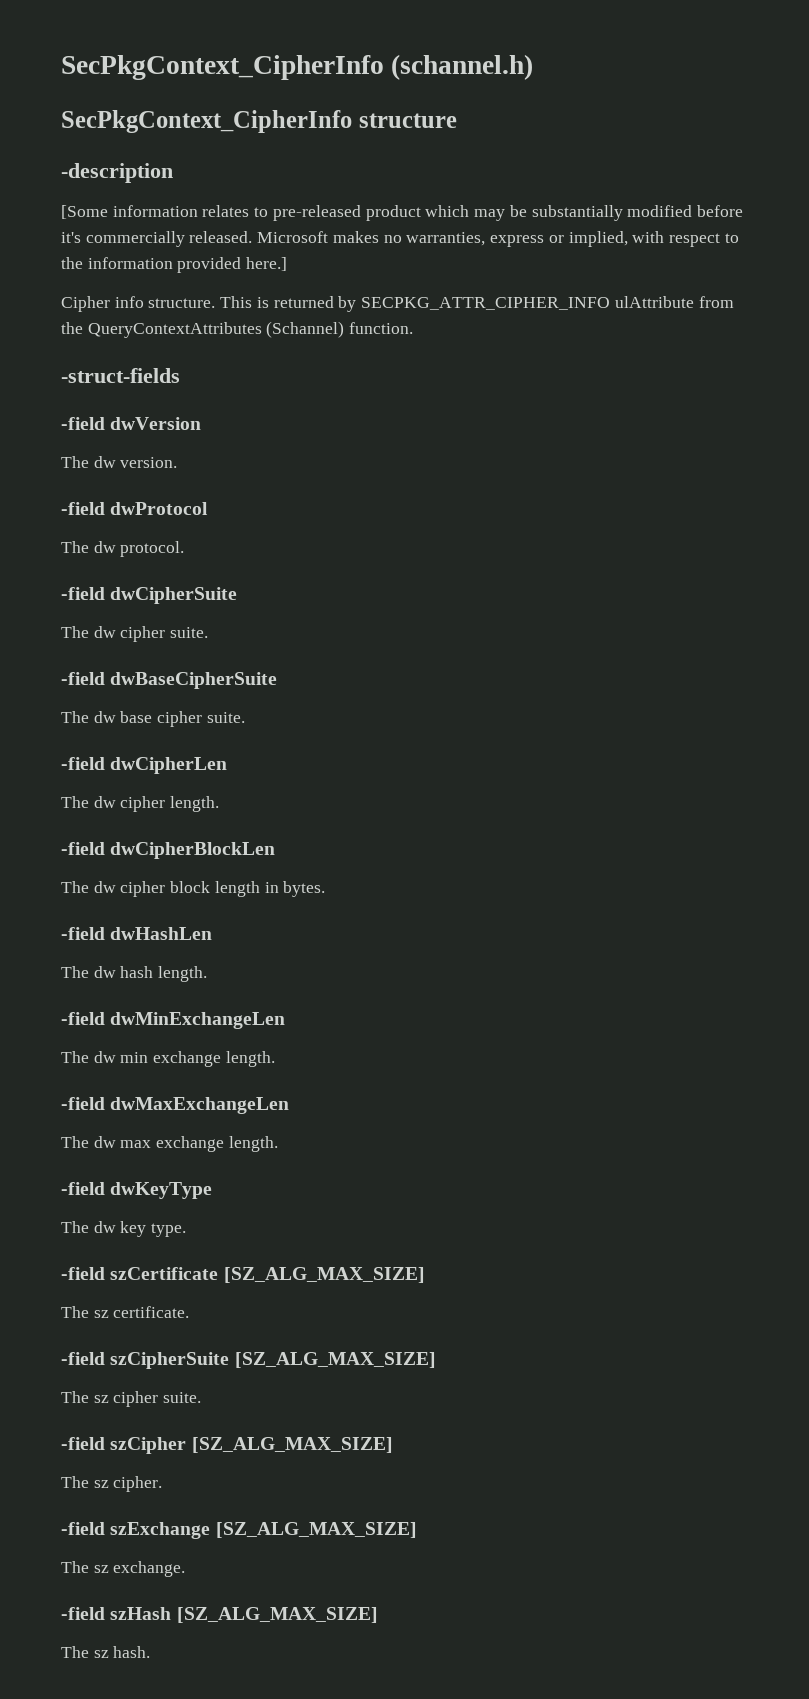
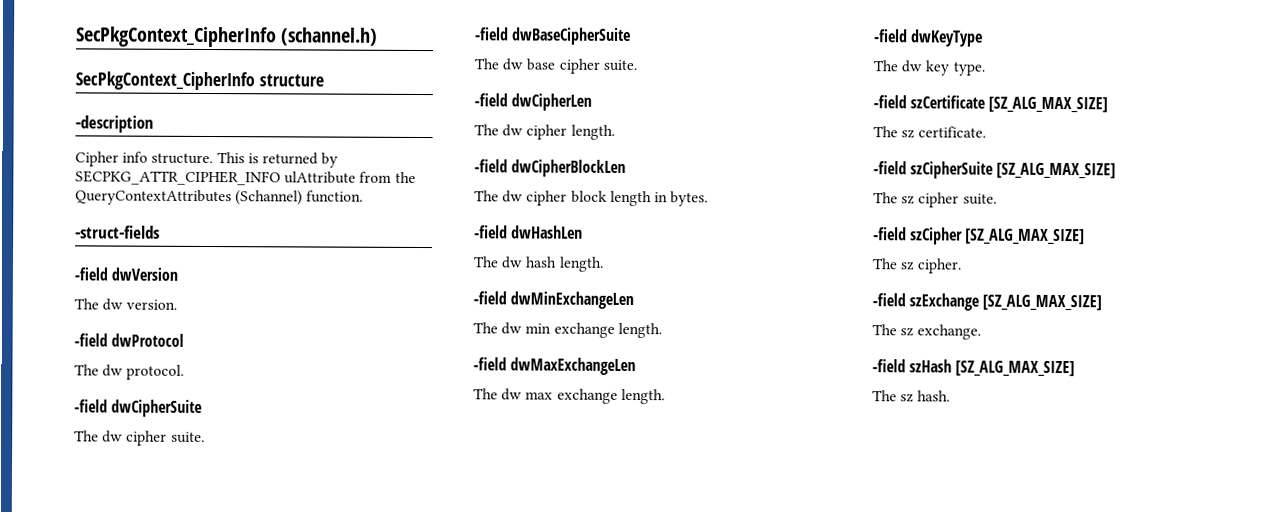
[61,205,743,221] [61,231,739,247] [61,257,288,273] // [Some information relates to pre-released product which may be substantially modified before it's commercially released. Microsoft makes no warranties, express or implied, with respect to the information provided here.] -> (154, 124) none

